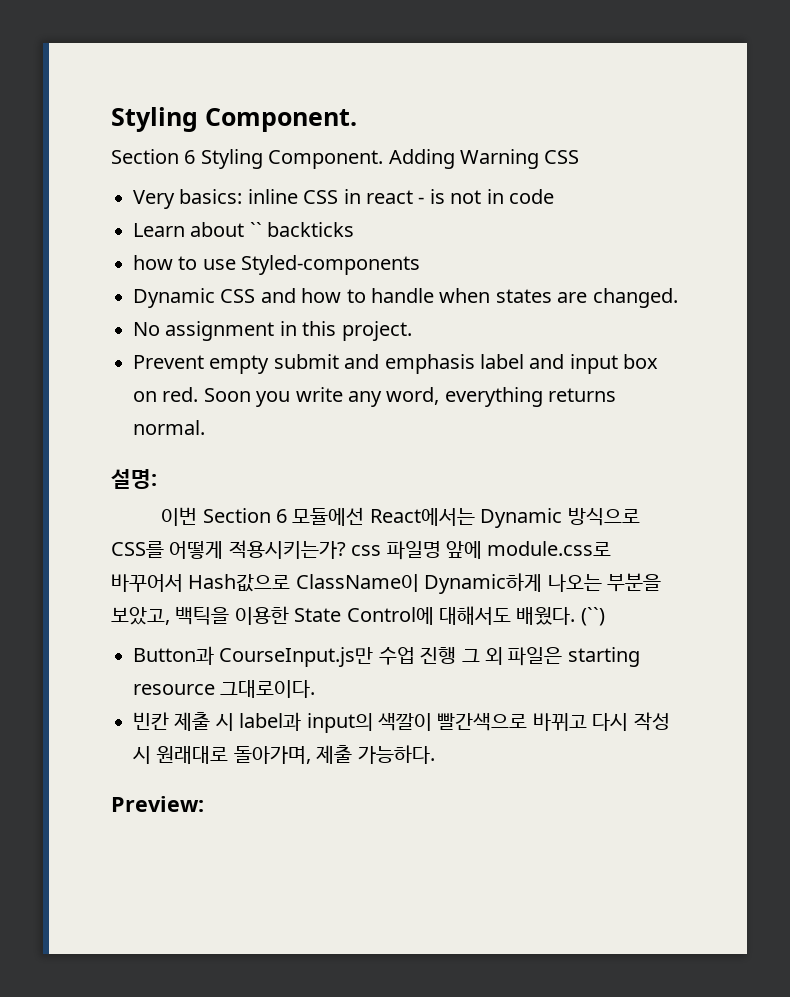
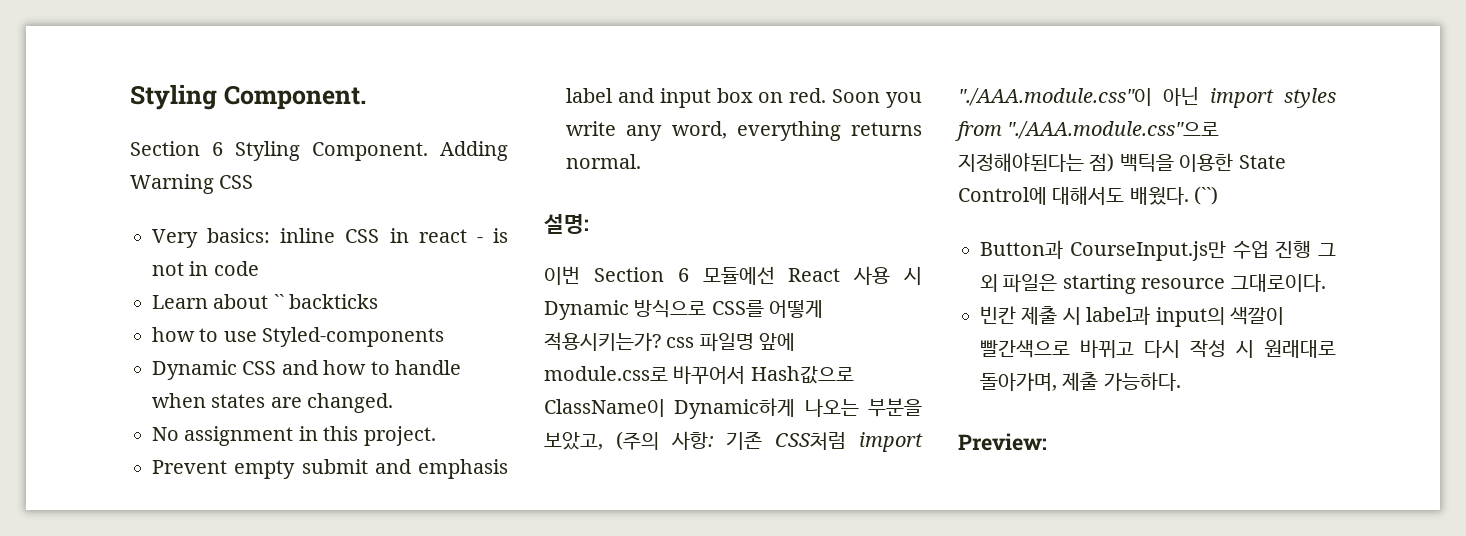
[369,508,475,526] React에서는 -> [788,266,922,285] React 사용 시
(170, 616) none -> [615,431,923,452] [958,87,1336,108] [955,121,1220,141] [958,153,1115,172] (주의 사항: 기존 CSS처럼 import "./AAA.module.css"이 아닌 import styles from "./AAA.module.css"으로 지정해야된다는 점)

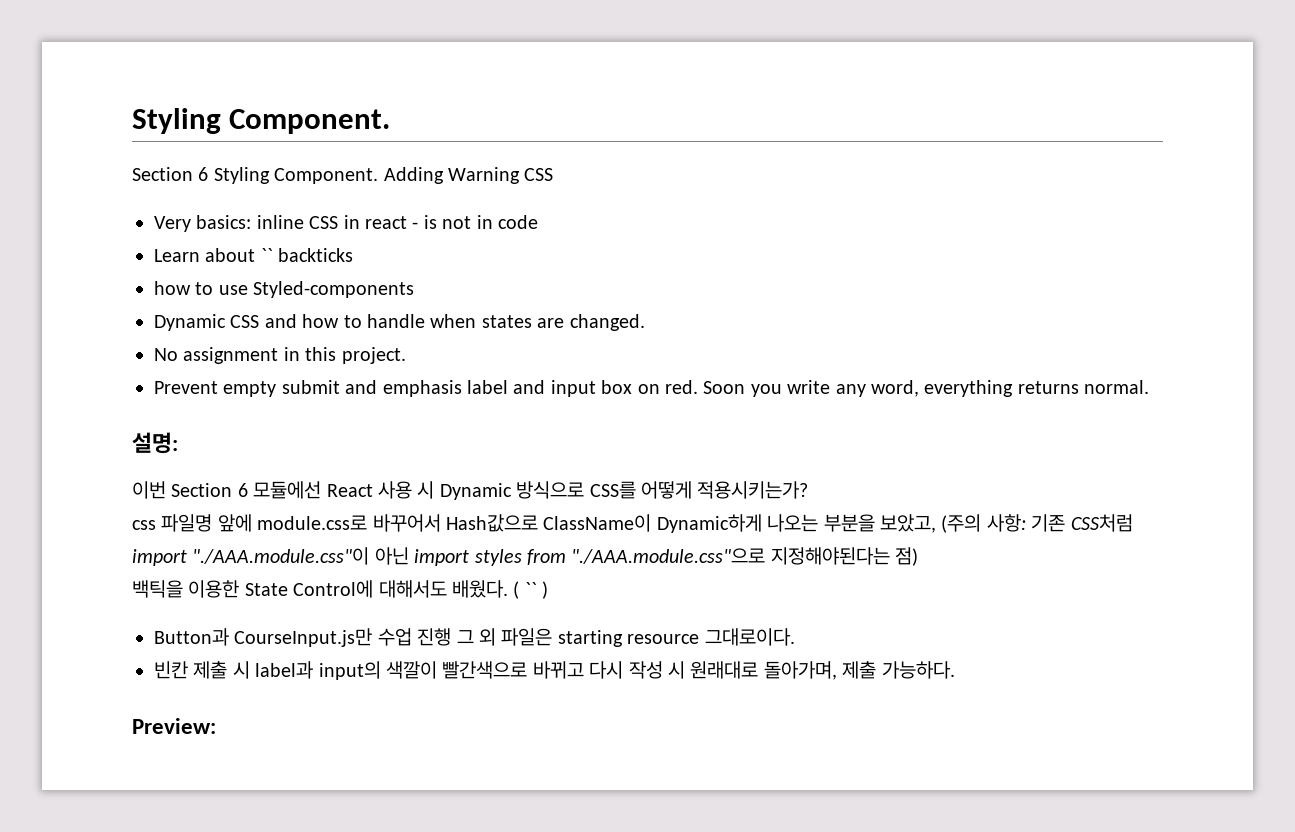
(661, 341) none -> (809, 490) //
(1115, 162) none -> (919, 556) //
[1194,186,1219,205] (``) -> [513,581,549,599] ( `` )

